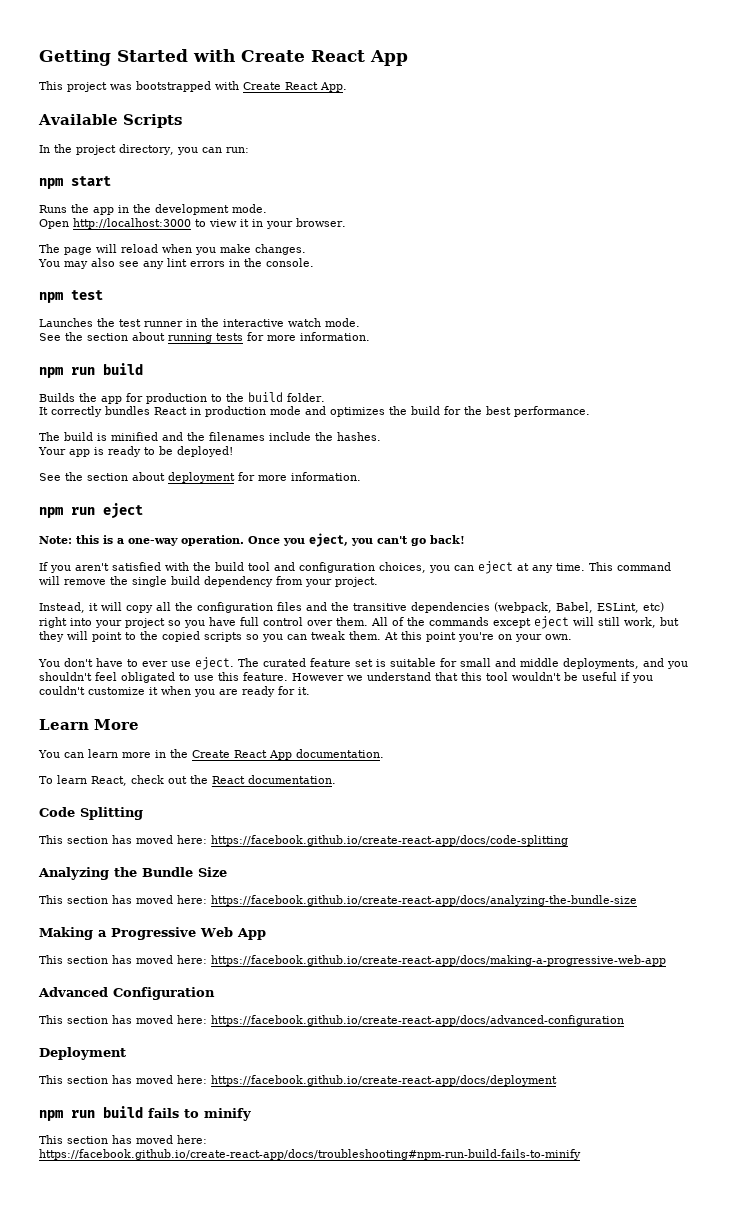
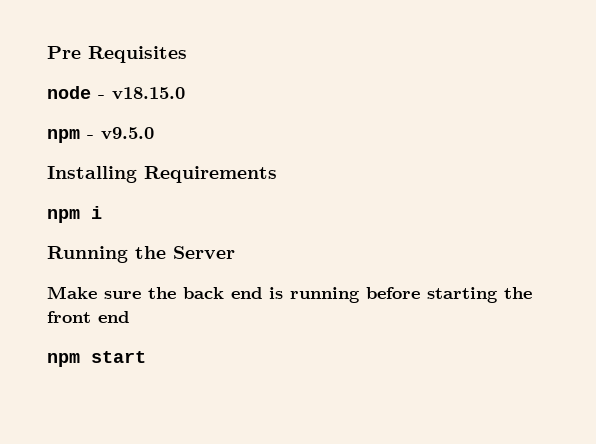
[39,49,408,66] [39,81,347,92] [38,114,182,128] [39,144,249,155] [39,176,111,189] [39,204,267,215] [39,218,346,229] [39,244,306,255] [38,258,314,269] [39,290,103,303] [39,318,360,327] [39,332,370,343] [39,363,143,378] [39,392,325,404] [39,406,590,417] [39,432,381,441] [38,446,233,457] [39,472,361,483] [39,503,143,519] [39,533,465,547] [39,561,671,574] [39,576,378,587] [39,602,664,613] [39,616,679,629] [39,631,572,642] [38,657,688,670] [39,672,653,683] [39,686,310,697] [39,719,139,730] [38,749,384,760] [39,775,336,786] [39,807,143,820] [39,835,568,846] [38,867,227,880] [39,895,637,906] [39,927,266,940] [39,955,666,966] [38,987,215,1000] [39,1015,624,1026] [39,1047,126,1060] [39,1075,557,1086] [39,1106,251,1121] [39,1135,207,1144] [39,1149,581,1160] Getting Started with Create React App // This project was bootstrapped with Create React App. // Available Scripts // In the project directory, you can run: // npm start // Runs the app in the development mode. // Open http://localhost:3000 to view it in your browser. // The page will reload when you make changes. // You may also see any lint errors in the console. // npm test // Launches the test runner in the interactive watch mode. // See the section about running tests for more information. // npm run build // Builds the app for production to the build folder. // It correctly bundles React in production mode and optimizes the build for the best performance. // The build is minified and the filenames include the hashes. // Your app is ready to be deployed! // See the section about deployment for more information. // npm run eject // Note: this is a one-way operation. Once you eject, you can't go back! // If you aren't satisfied with the build tool and configuration choices, you can eject at any time. This command will remove the single build dependency from your project. // Instead, it will copy all the configuration files and the transitive dependencies (webpack, Babel, ESLint, etc) right into your project so you have full control over them. All of the commands except eject will still work, but they will point to the copied scripts so you can tweak them. At this point you're on your own. // You don't have to ever use eject. The curated feature set is suitable for small and middle deployments, and you shouldn't feel obligated to use this feature. However we understand that this tool wouldn't be useful if you couldn't customize it when you are ready for it. // Learn More // You can learn more in the Create React App documentation. // To learn React, check out the React documentation. // Code Splitting // This section has moved here: https://facebook.github.io/create-react-app/docs/code-splitting // Analyzing the Bundle Size // This section has moved here: https://facebook.github.io/create-react-app/docs/analyzing-the-bundle-size // Making a Progressive Web App // This section has moved here: https://facebook.github.io/create-react-app/docs/making-a-progressive-web-app // Advanced Configuration // This section has moved here: https://facebook.github.io/create-react-app/docs/advanced-configuration // Deployment // This section has moved here: https://facebook.github.io/create-react-app/docs/deployment // npm run build fails to minify // This section has moved here: https://facebook.github.io/create-react-app/docs/troubleshooting#npm-run-build-fails-to-minify -> [47,46,187,63] [47,86,185,100] [47,127,154,143] [47,166,277,183] [47,206,102,223] [47,246,235,263] [47,286,532,303] [47,311,129,323] [47,351,146,367] Pre Requisites // node - v18.15.0 // npm - v9.5.0 // Installing Requirements // npm i // Running the Server // Make sure the back end is running before starting the front end // npm start

